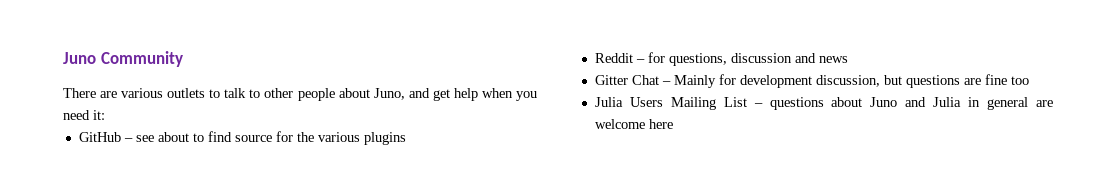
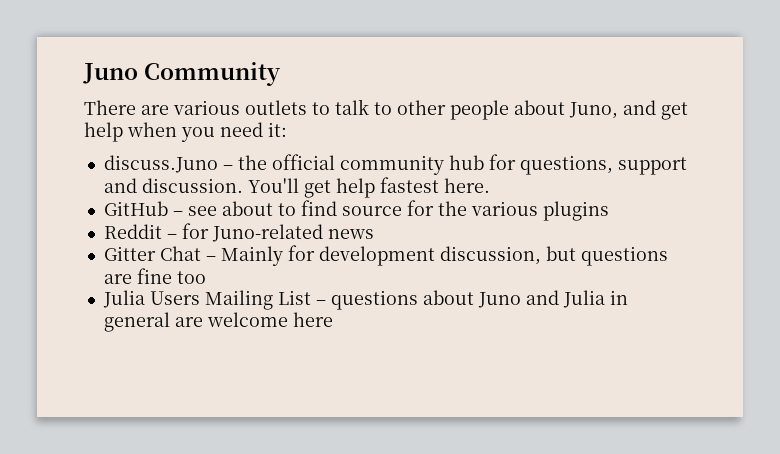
(105, 115) none -> [103,154,687,175] [103,177,490,198] // discuss.Juno – the official community hub for questions, support and discussion. You'll get help fastest here.
[668,53,816,66] questions, discussion and -> [211,224,323,242] Juno-related

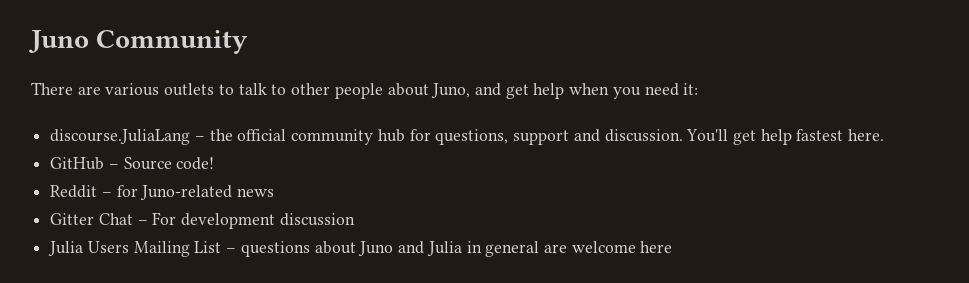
[103,155,218,173] discuss.Juno -> [50,129,191,145] discourse.JuliaLang
[187,200,609,221] see about to find source for the various plugins -> [123,157,215,170] Source code!
[220,245,668,266] [103,268,206,284] Mainly for development discussion, but questions are fine too -> [152,212,355,229] For development discussion

